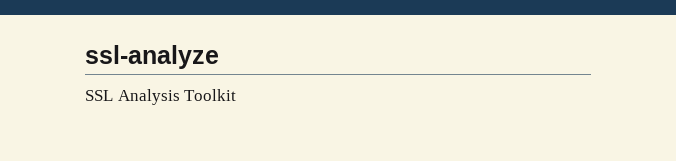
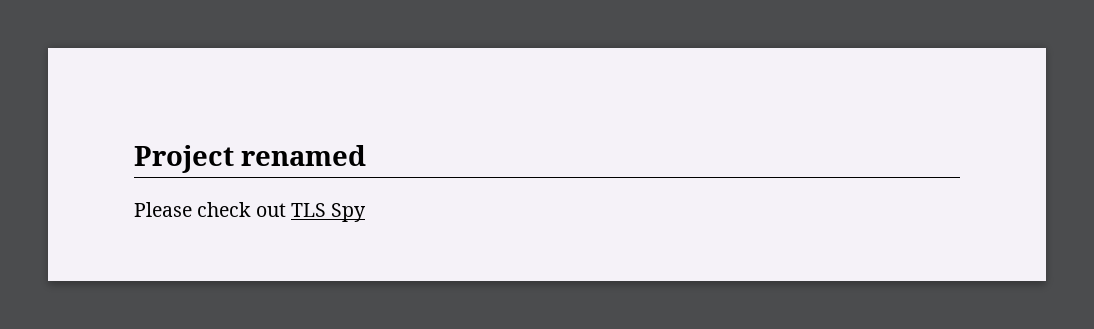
[85,45,219,69] [85,89,237,105] ssl-analyze // SSL Analysis Toolkit -> [134,145,367,173] [134,202,367,222] Project renamed // Please check out TLS Spy

